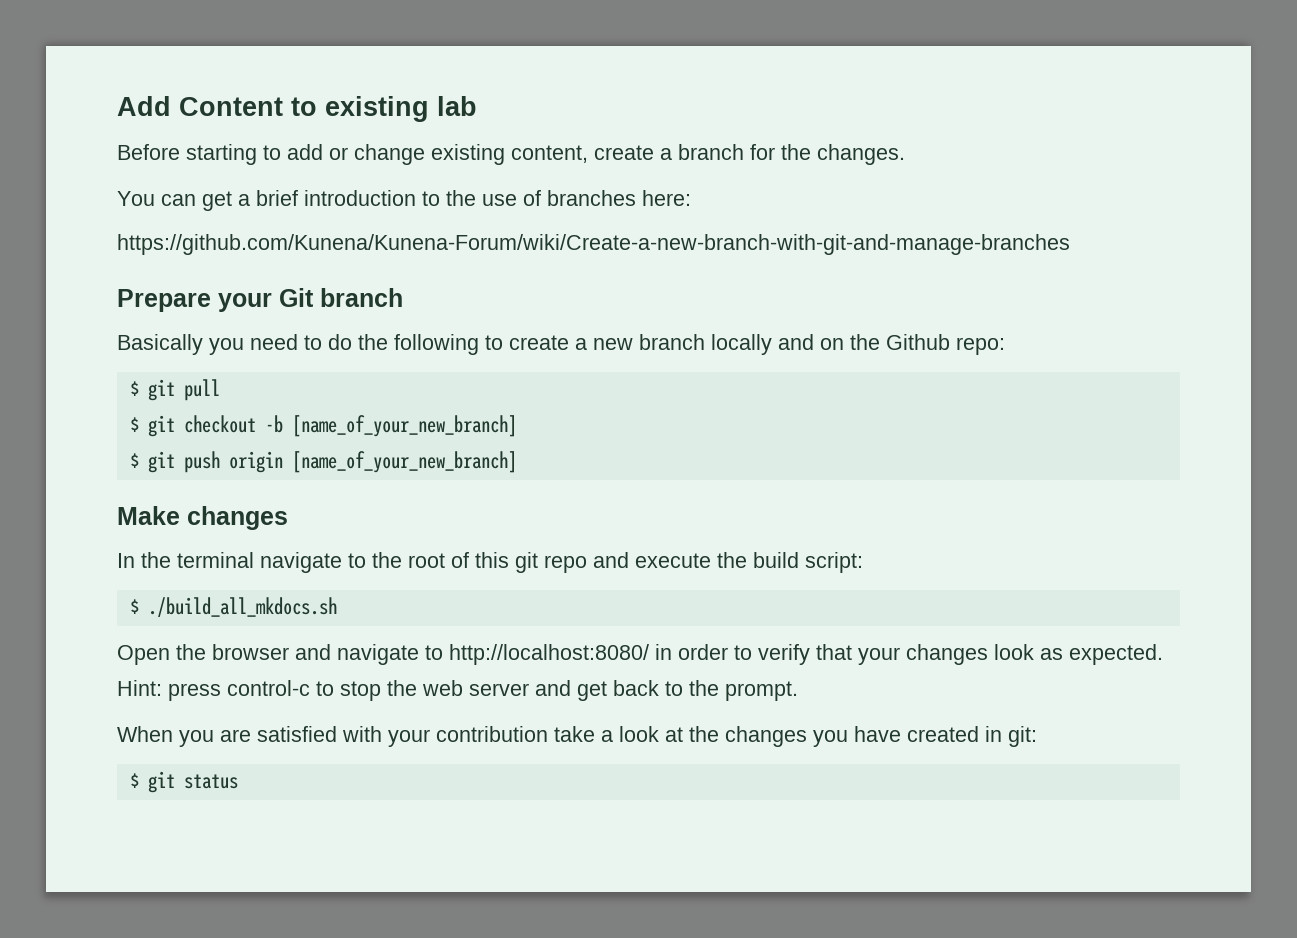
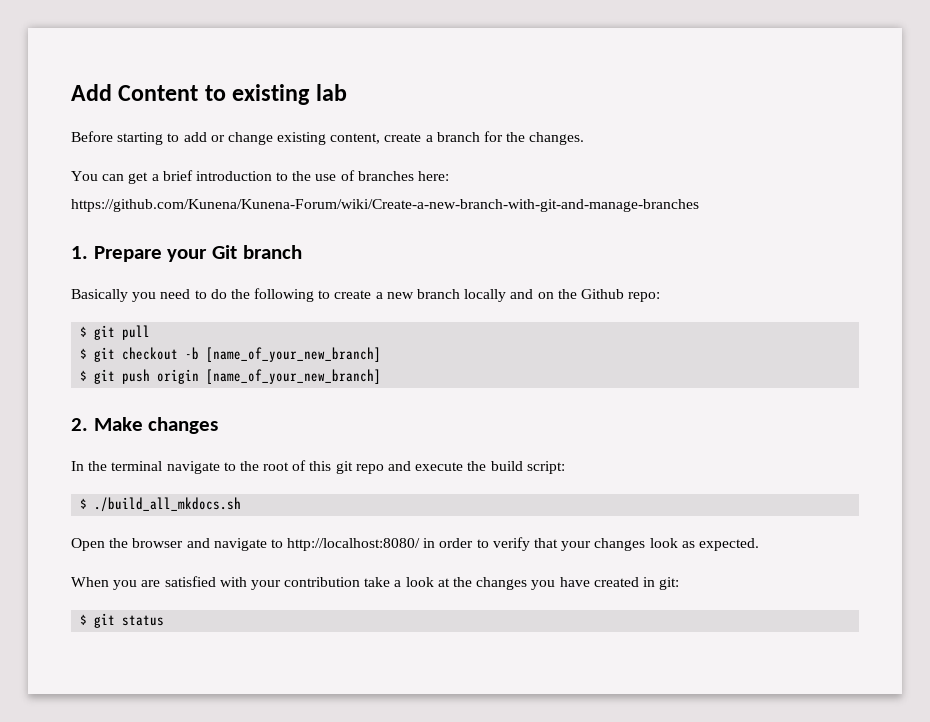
(1070, 244) none -> [71,246,88,259] 1.
(517, 462) none -> [71,418,88,431] 2.
[117,680,798,701] Hint: press control-c to stop the web server and get back to the prompt. -> (759, 544) none

